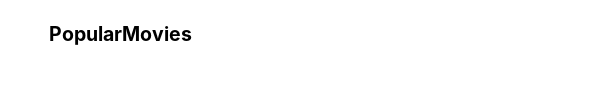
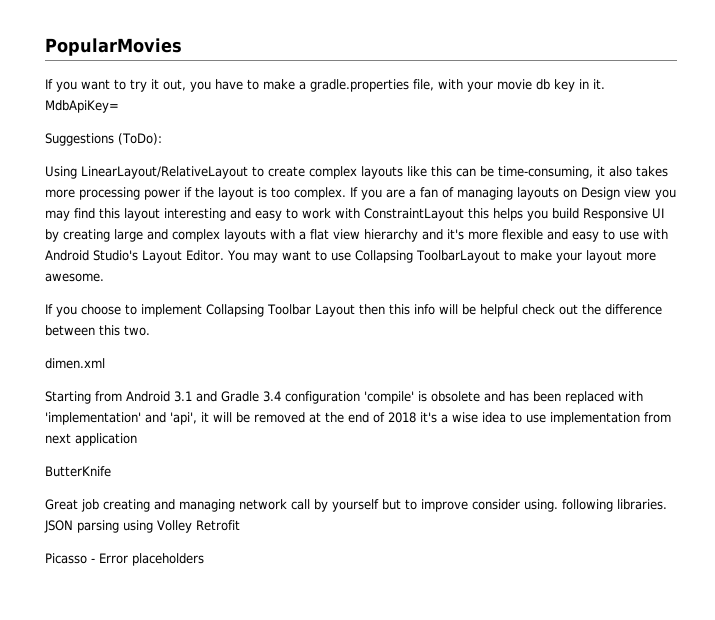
(192, 35) none -> [45,79,605,92] [45,100,119,113] [45,133,162,146] [45,166,668,179] [45,187,676,200] [45,208,664,221] [45,229,668,242] [45,250,656,263] [45,273,104,282] [45,304,662,317] [45,325,150,336] [45,358,105,369] [45,391,643,404] [45,412,671,425] [45,433,137,446] [45,466,111,477] [45,499,667,512] [44,520,240,533] [45,553,204,566] // If you want to try it out, you have to make a gradle.properties file, with your movie db key in it. MdbApiKey= // Suggestions (ToDo): // Using LinearLayout/RelativeLayout to create complex layouts like this can be time-consuming, it also takes more processing power if the layout is too complex. If you are a fan of managing layouts on Design view you may find this layout interesting and easy to work with ConstraintLayout this helps you build Responsive UI by creating large and complex layouts with a flat view hierarchy and it's more flexible and easy to use with Android Studio's Layout Editor. You may want to use Collapsing ToolbarLayout to make your layout more awesome. // If you choose to implement Collapsing Toolbar Layout then this info will be helpful check out the difference between this two. // dimen.xml // Starting from Android 3.1 and Gradle 3.4 configuration 'compile' is obsolete and has been replaced with 'implementation' and 'api', it will be removed at the end of 2018 it's a wise idea to use implementation from next application // ButterKnife // Great job creating and managing network call by yourself but to improve consider using. following libraries. JSON parsing using Volley Retrofit // Picasso - Error placeholders

